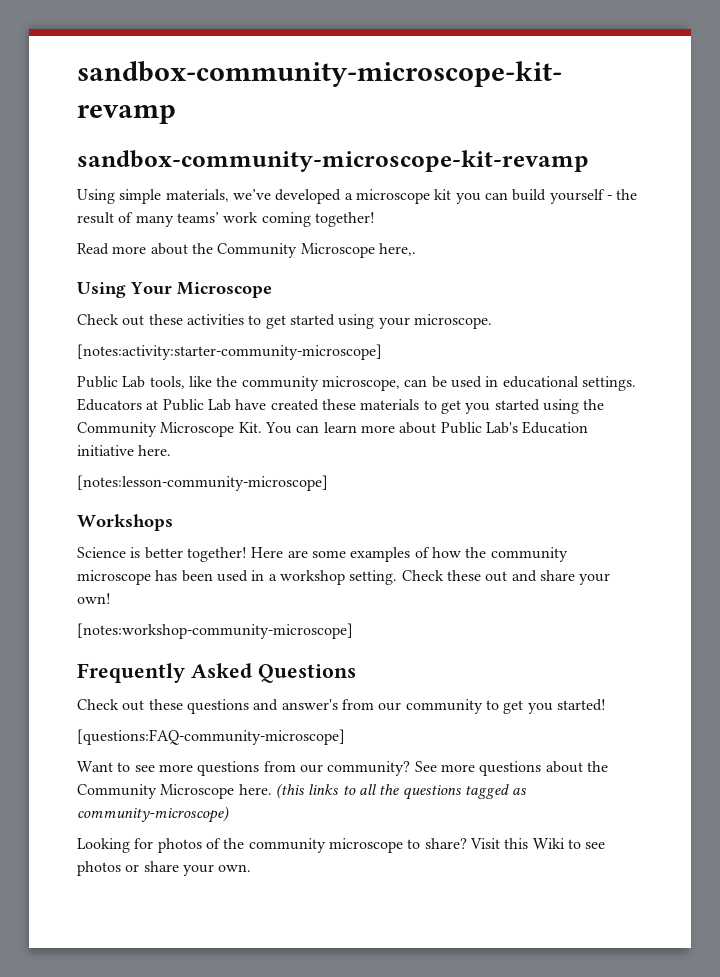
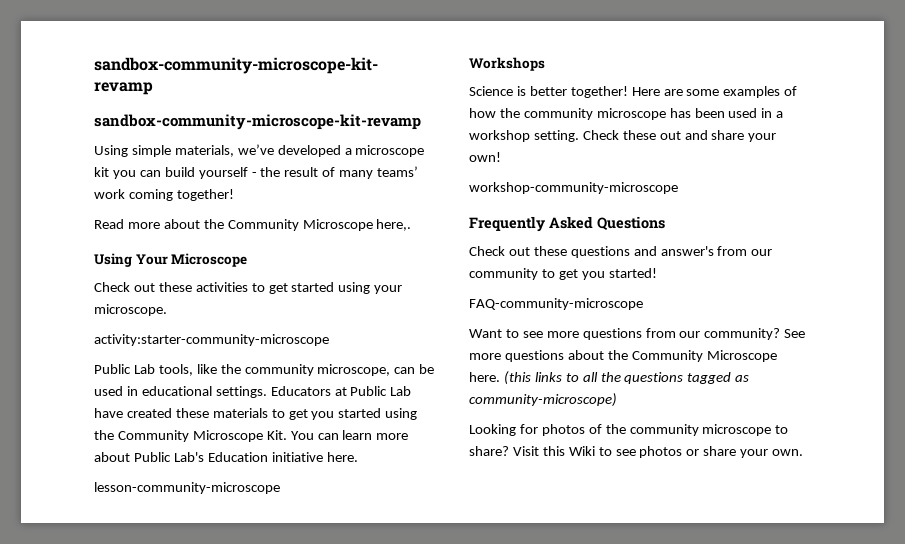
[77,344,382,360] [notes:activity:starter-community-microscope] -> [94,334,329,346] activity:starter-community-microscope
[77,475,328,491] [notes:lesson-community-microscope] -> [94,482,280,494] lesson-community-microscope
[77,623,353,639] [notes:workshop-community-microscope] -> [469,182,678,194] workshop-community-microscope
[77,729,345,745] [questions:FAQ-community-microscope] -> [469,298,643,310] FAQ-community-microscope

